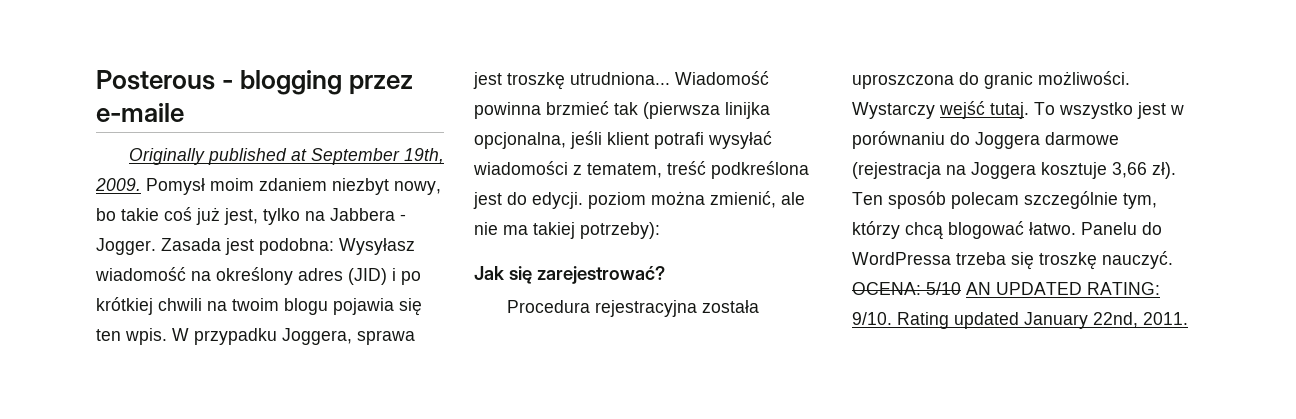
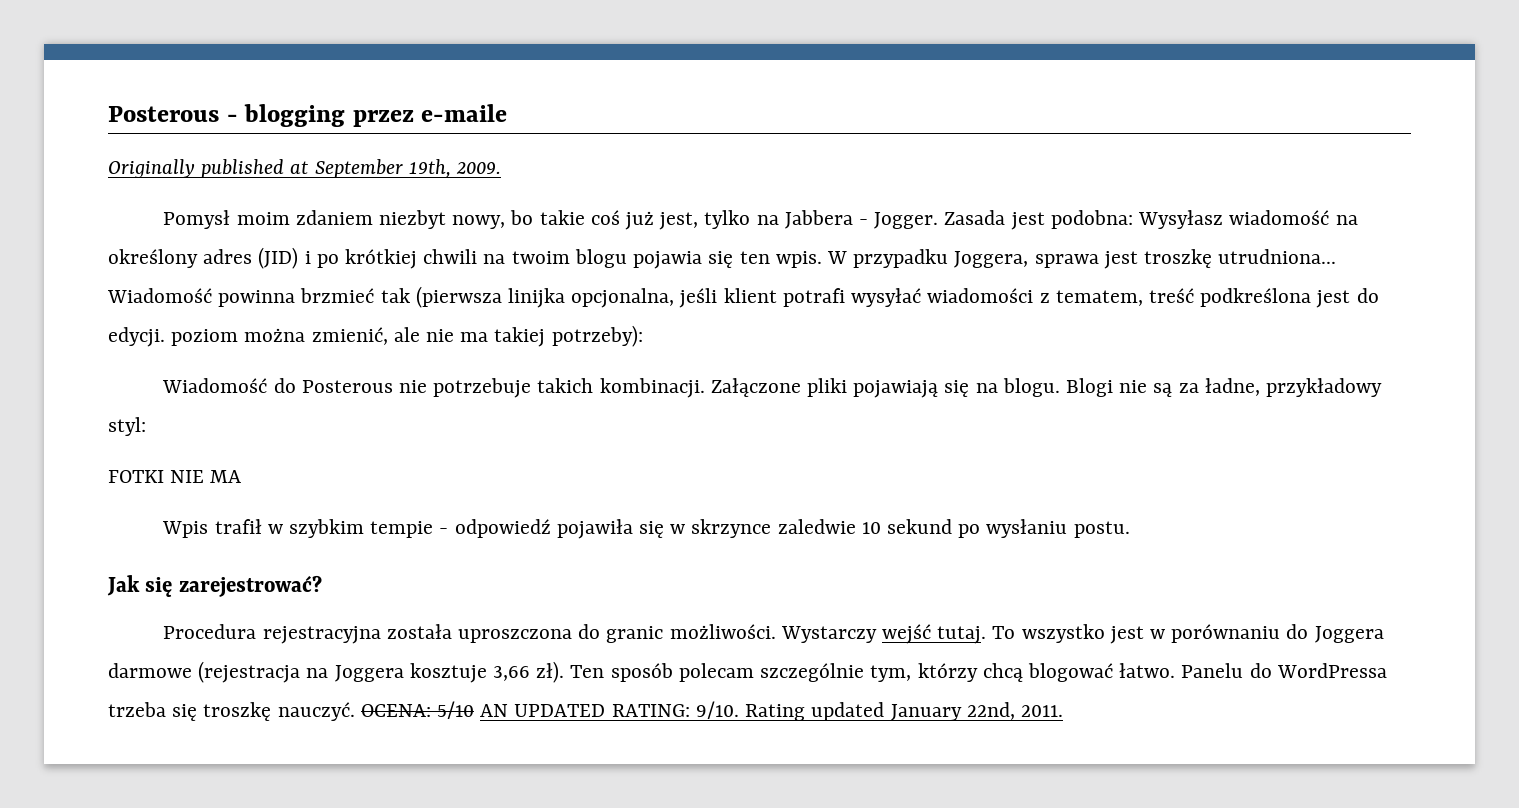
(141, 184) none -> (502, 168) //
(660, 230) none -> [162,378,1383,398] [108,417,146,436] [108,470,242,483] [162,519,1130,539] // Wiadomość do Posterous nie potrzebuje takich kombinacji. Załączone pliki pojawiają się na blogu. Blogi nie są za ładne, przykładowy styl: // FOTKI NIE MA // Wpis trafił w szybkim tempie - odpowiedź pojawiła się w skrzynce zaledwie 10 sekund po wysłaniu postu.

